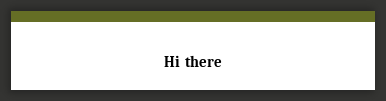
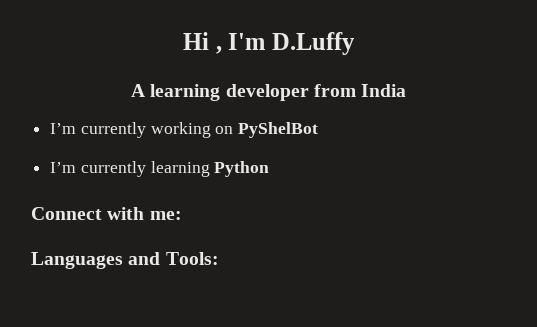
[184,55,222,67] there -> [215,32,355,55] [130,84,407,101] [50,122,319,138] [50,161,270,177] [31,207,182,220] [31,252,219,269] , I'm D.Luffy // A learning developer from India // I’m currently working on PyShelBot // I’m currently learning Python // Connect with me: // Languages and Tools:

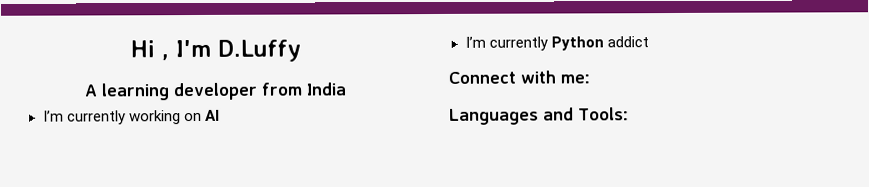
[238,122,319,138] [50,161,210,177] PyShelBot // I’m currently learning -> [204,109,220,121] [464,36,548,51] AI // I’m currently
(270, 169) none -> [606,36,649,48] addict

